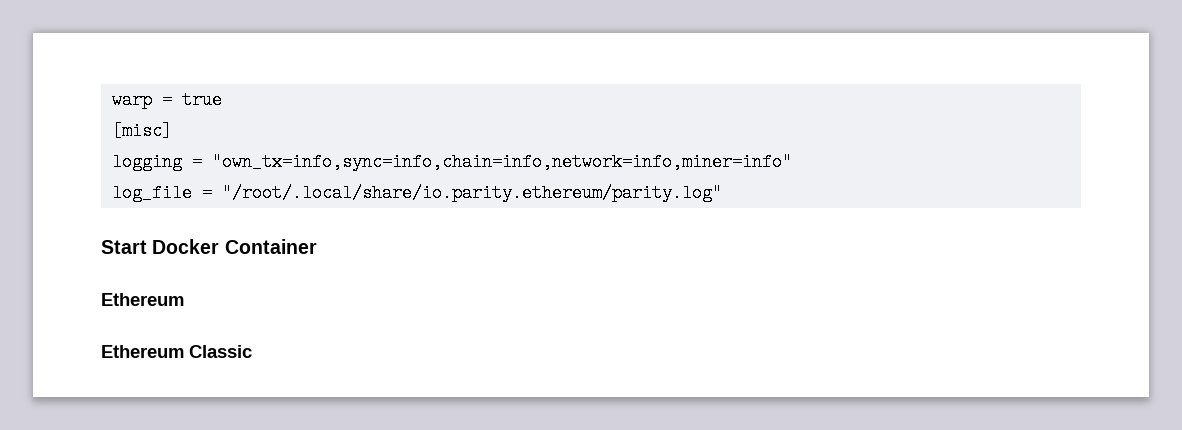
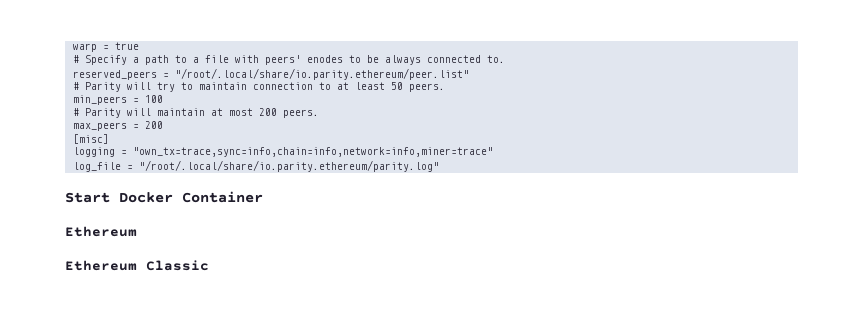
(222, 100) none -> [73,55,506,65] [73,68,470,80] [73,82,446,92] [73,95,164,105] [73,108,320,118] [73,121,164,131] // # Specify a path to a file with peers' enodes to be always connected to. // reserved_peers = "/root/.local/share/io.parity.ethereum/peer.list" // # Parity will try to maintain connection to at least 50 peers. // min_peers = 100 // # Parity will maintain at most 200 peers. // max_peers = 200
[211,153,792,171] "own_tx=info,sync=info,chain=info,network=info,miner=info" -> [133,147,494,157] "own_tx=trace,sync=info,chain=info,network=info,miner=trace"

